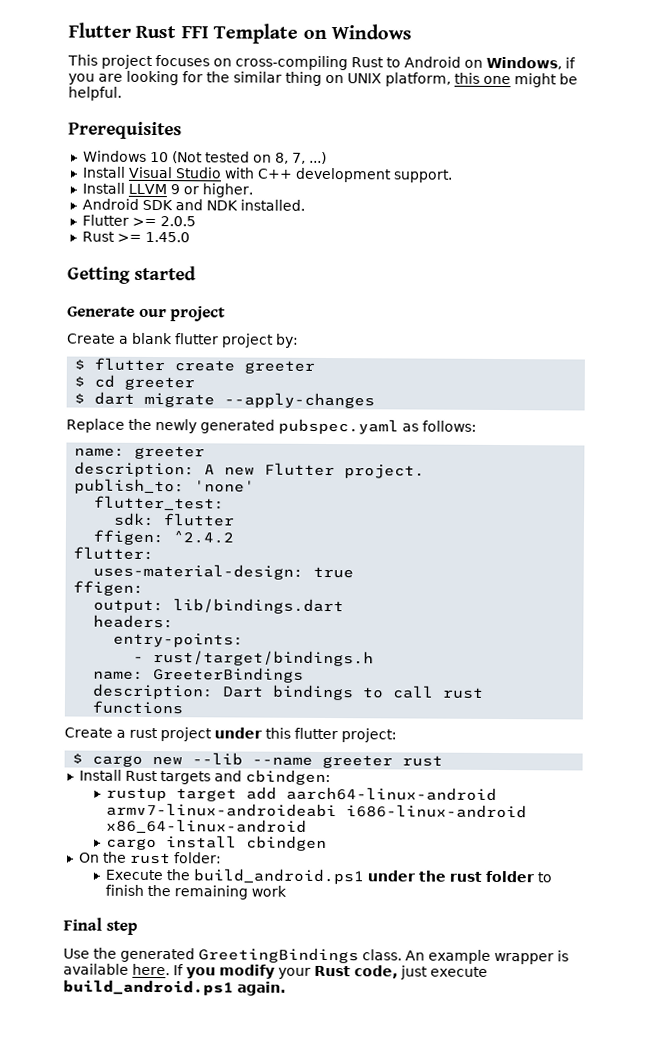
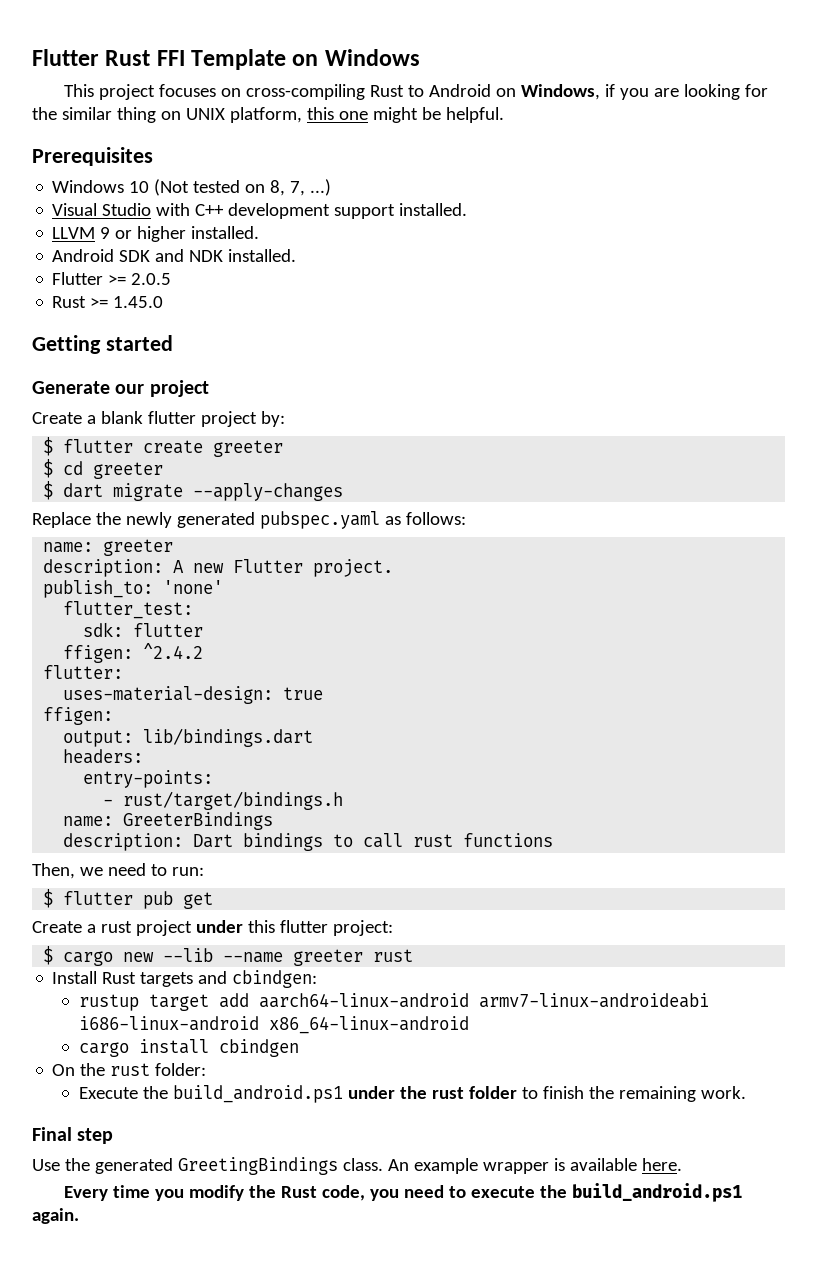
[81,166,126,178] Install -> (332, 187) none
[392,169,453,183] [81,182,125,194] support. // Install -> [334,203,468,219] support installed. //
[201,183,253,198] higher. -> [137,226,260,242] higher installed.
(184, 707) none -> [32,863,204,879] [43,889,214,909] // Then, we need to run: // $ flutter pub get
[250,885,287,897] work -> [700,1086,746,1099] work.
[173,964,184,976] If -> [63,1185,150,1201] // Every time
[278,967,311,979] your -> [248,1185,276,1198] the
[400,965,488,980] just execute -> [369,1185,567,1201] you need to execute the

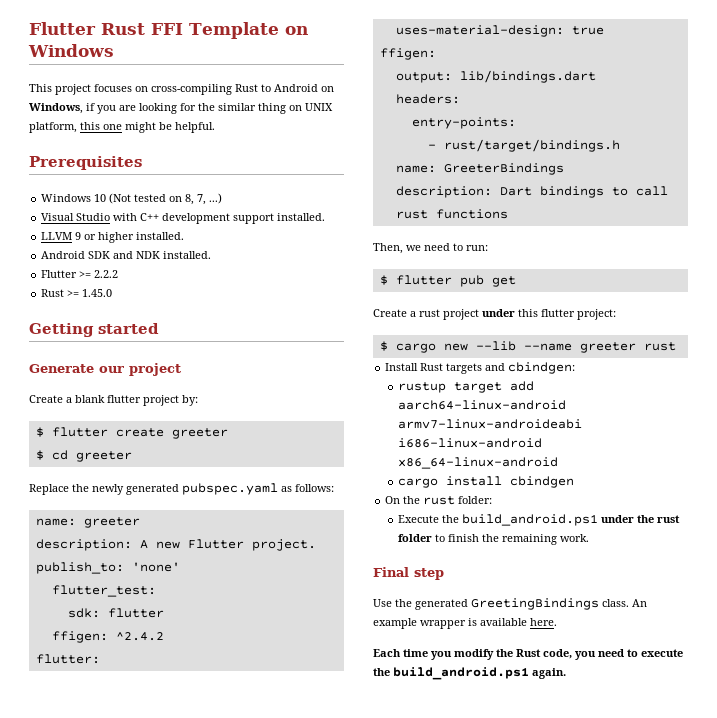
[131,273,172,285] 2.0.5 -> [94,270,119,278] 2.2.2
[43,481,344,501] // $ dart migrate --apply-changes -> (132, 456) none
[63,1186,108,1201] Every -> [373,649,401,657] Each

